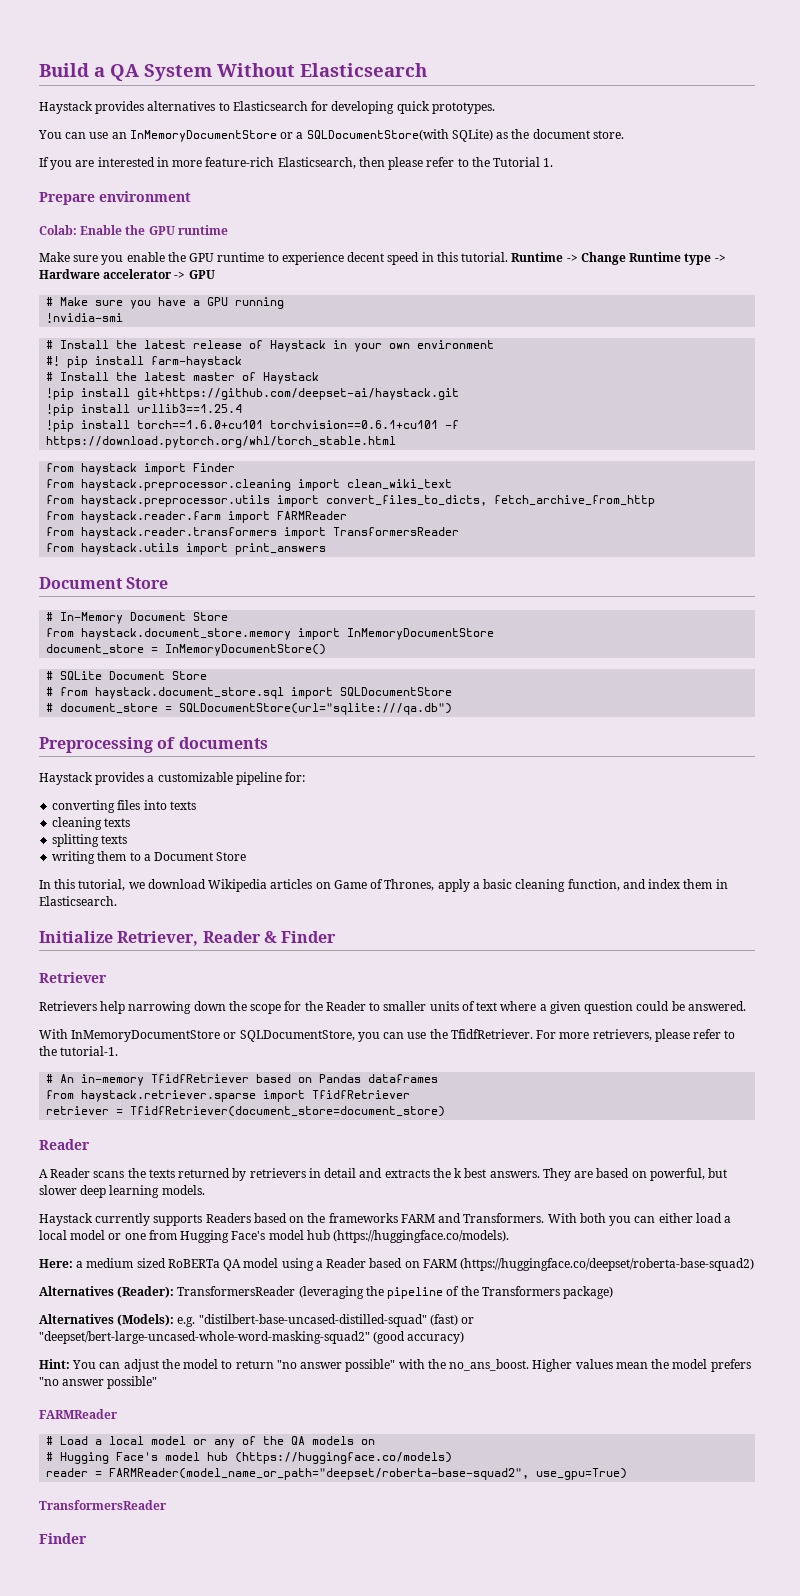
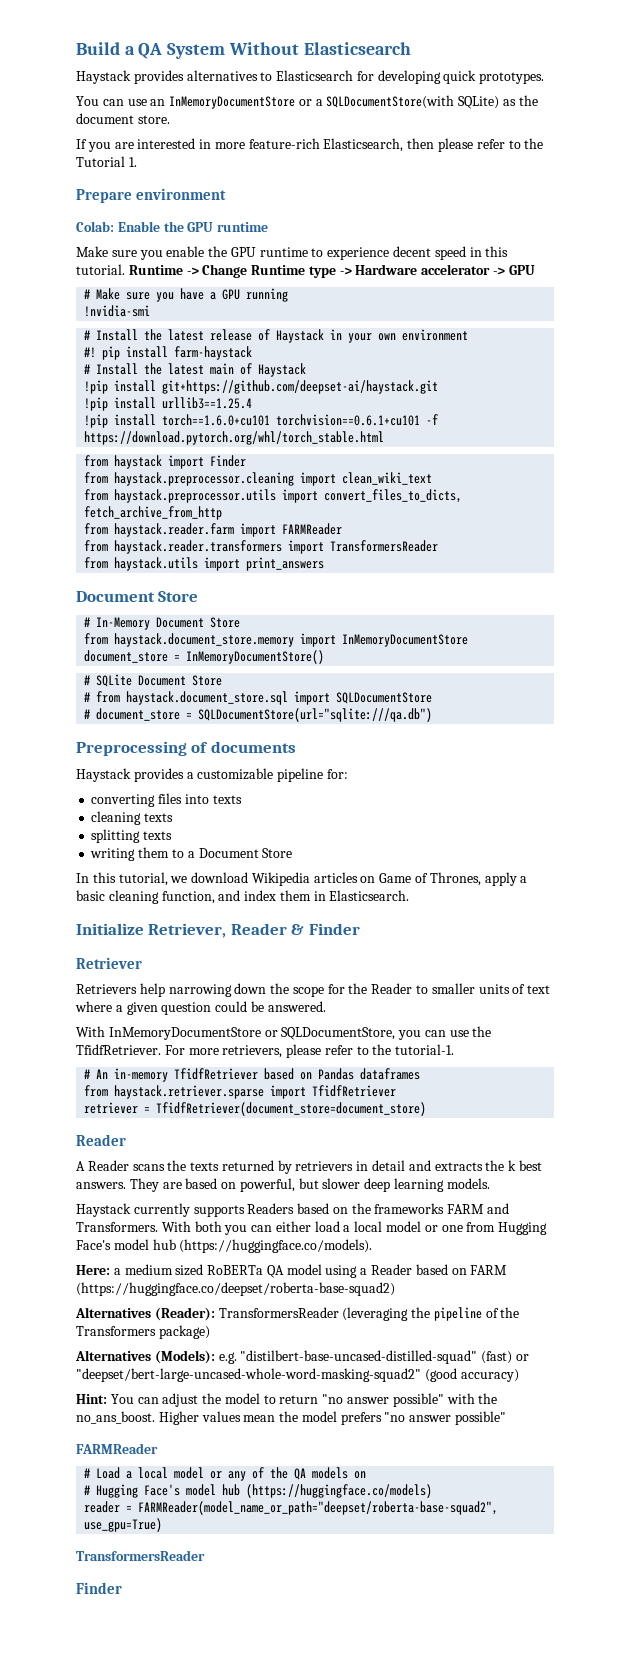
[193,372,236,381] master -> [210,363,235,375] main

